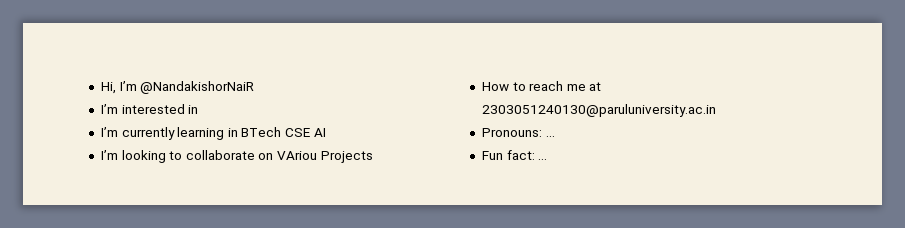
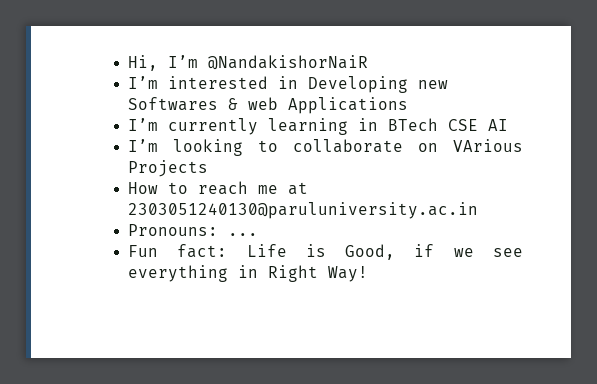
(199, 109) none -> [308,76,449,93] [128,97,409,114] Developing new Softwares & web Applications
[277,151,318,160] VAriou -> [453,139,523,152] VArious
[538,159,548,160] ... -> [246,244,523,260] [128,265,369,282] Life is Good, if we see everything in Right Way!

